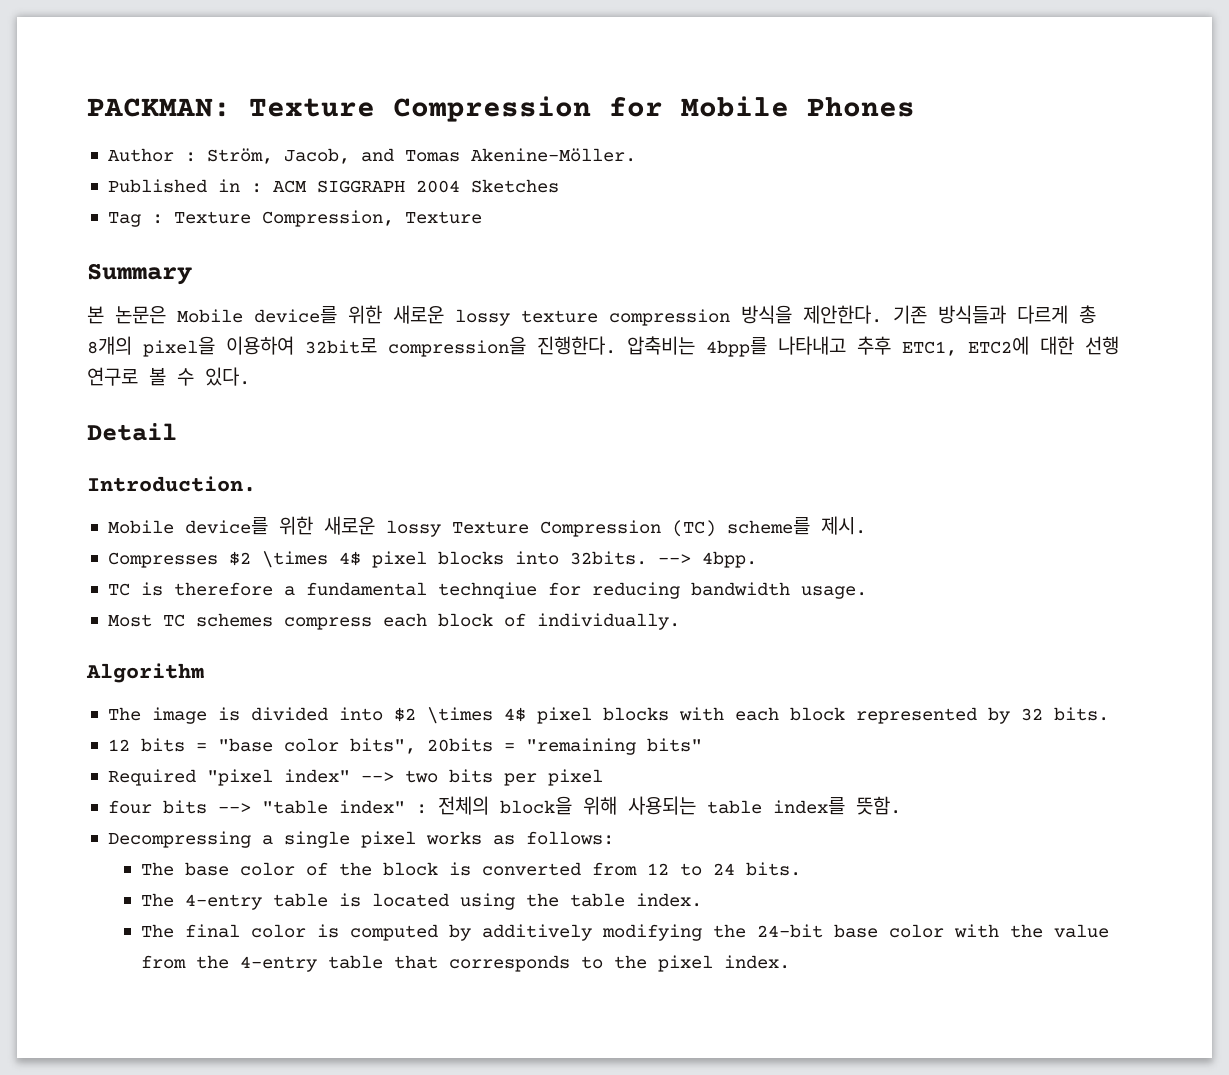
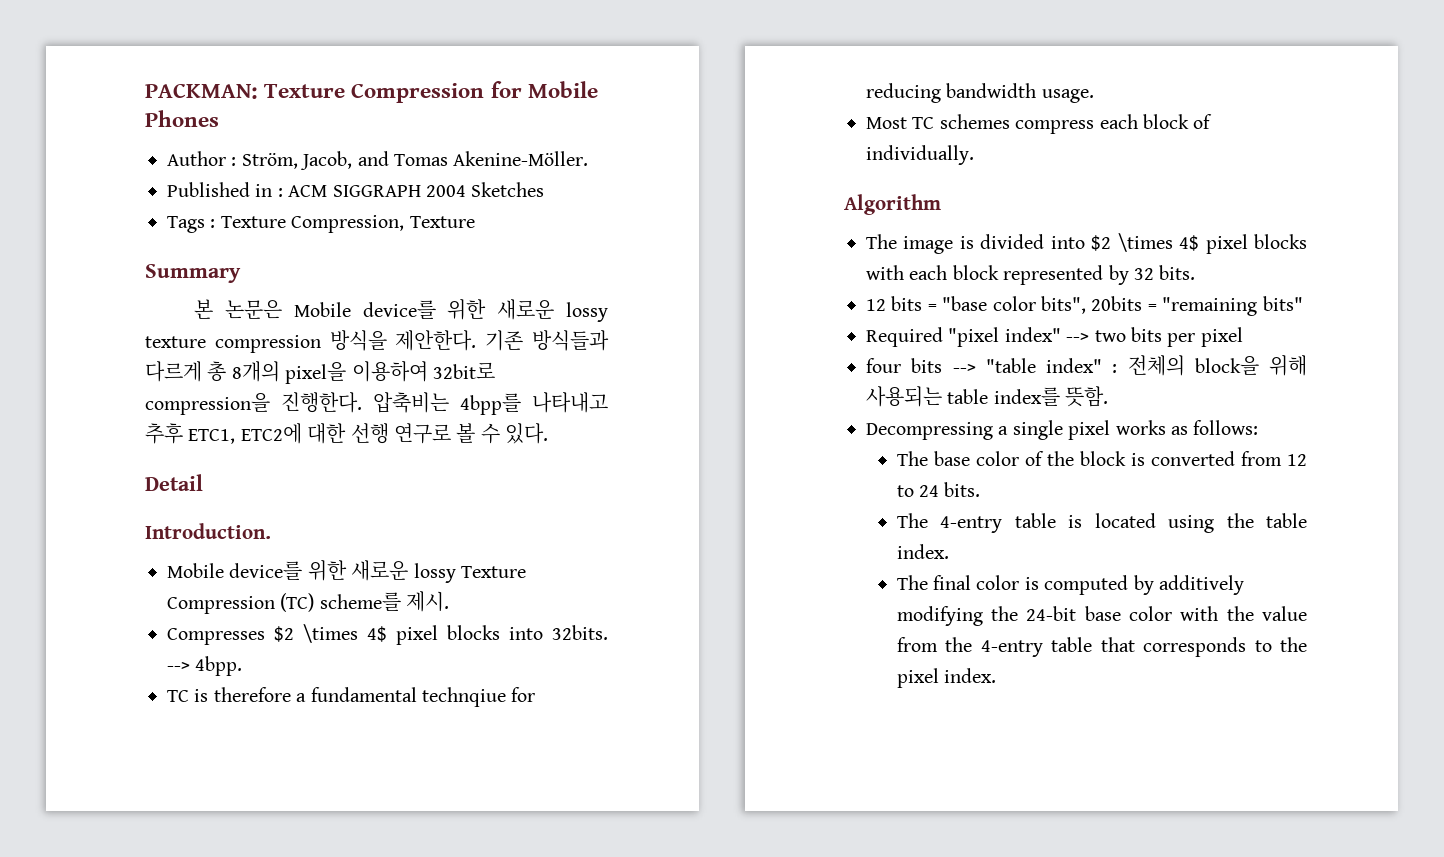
[107,212,141,227] Tag -> [167,216,205,233] Tags

